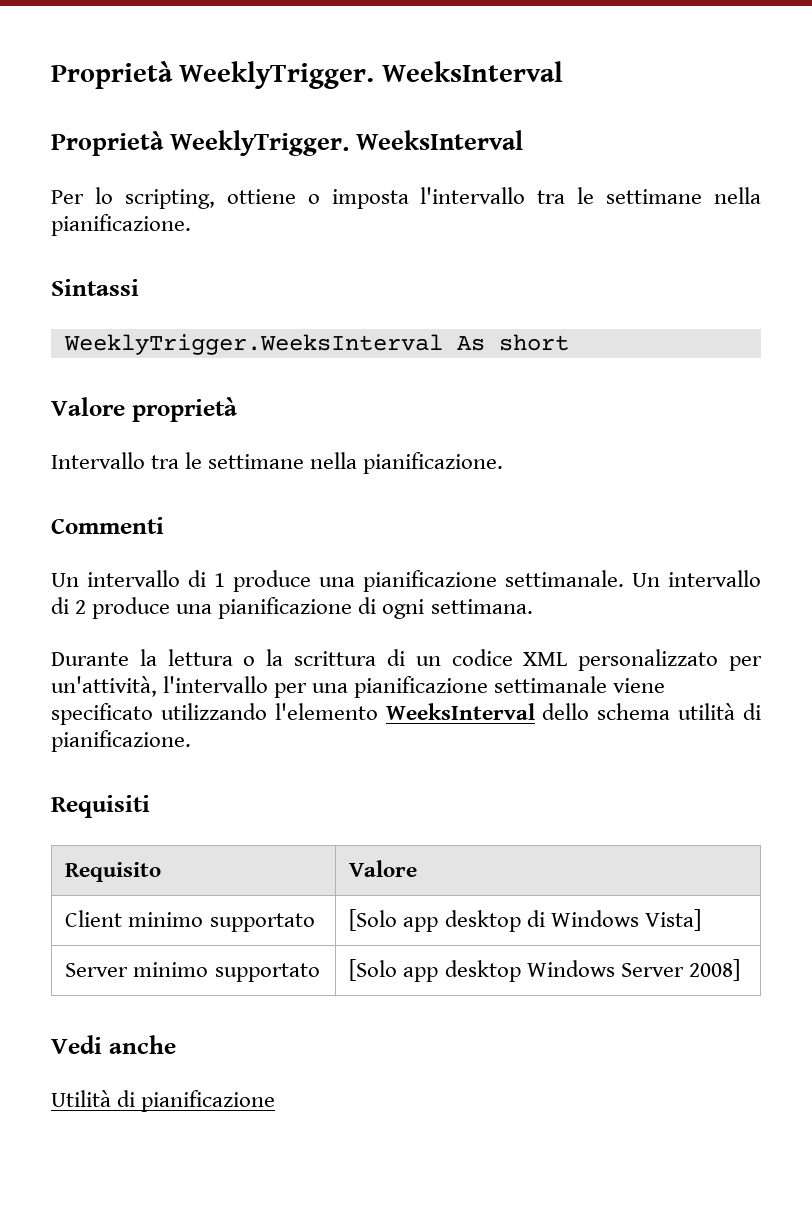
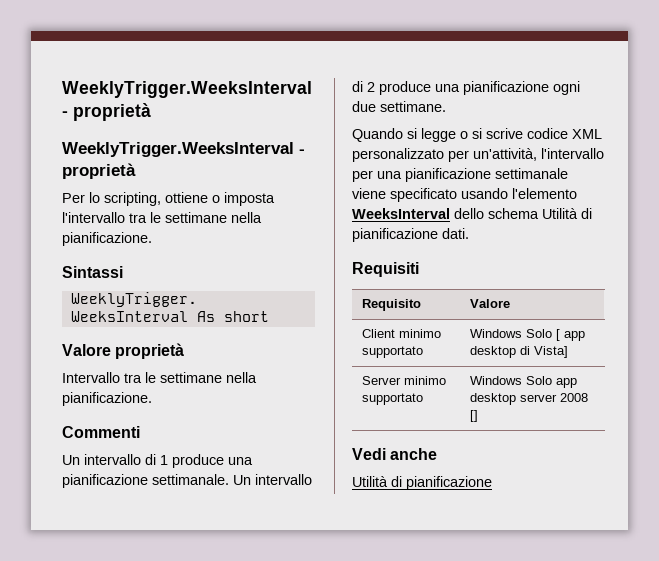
[51,61,563,89] [51,130,524,156] Proprietà WeeklyTrigger. WeeksInterval // Proprietà WeeklyTrigger. WeeksInterval -> [62,81,312,98] [62,103,151,121] [62,142,305,157] [62,163,136,179] WeeklyTrigger.WeeksInterval - proprietà // WeeklyTrigger.WeeksInterval - proprietà
[358,597,533,619] [51,649,441,666] di ogni settimana. // Durante la lettura o la scrittura di un -> [553,81,580,95] [352,101,446,112] [352,128,523,142] ogni due settimane. // Quando si legge o si scrive
[160,703,267,720] utilizzando -> [461,188,508,199] usando
[678,703,761,720] [51,730,191,752] utilità di pianificazione. -> [542,208,592,219] [352,228,469,242] Utilità di pianificazione dati.
[349,909,398,931] [Solo -> [470,329,561,341] Windows Solo [
[550,910,639,927] Windows -> (531, 350) none
[349,959,740,982] [Solo app desktop Windows Server 2008] -> [470,376,578,388] [470,393,589,405] [470,410,479,422] Windows Solo app desktop server 2008 []

